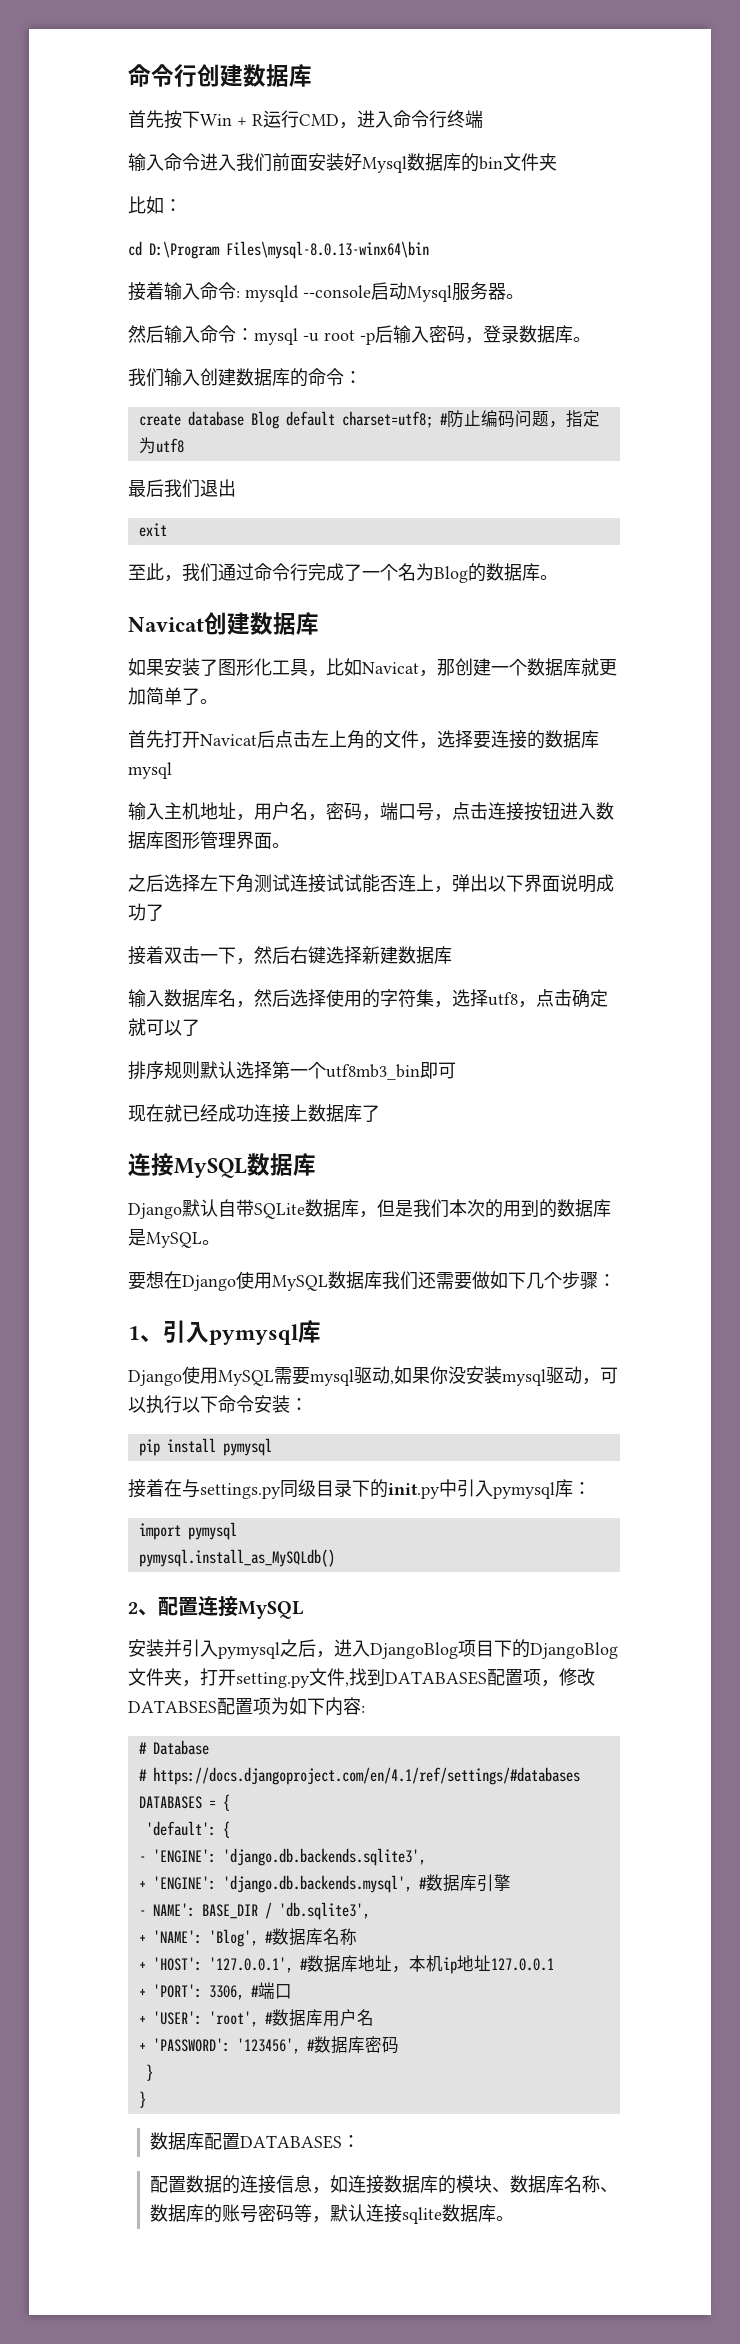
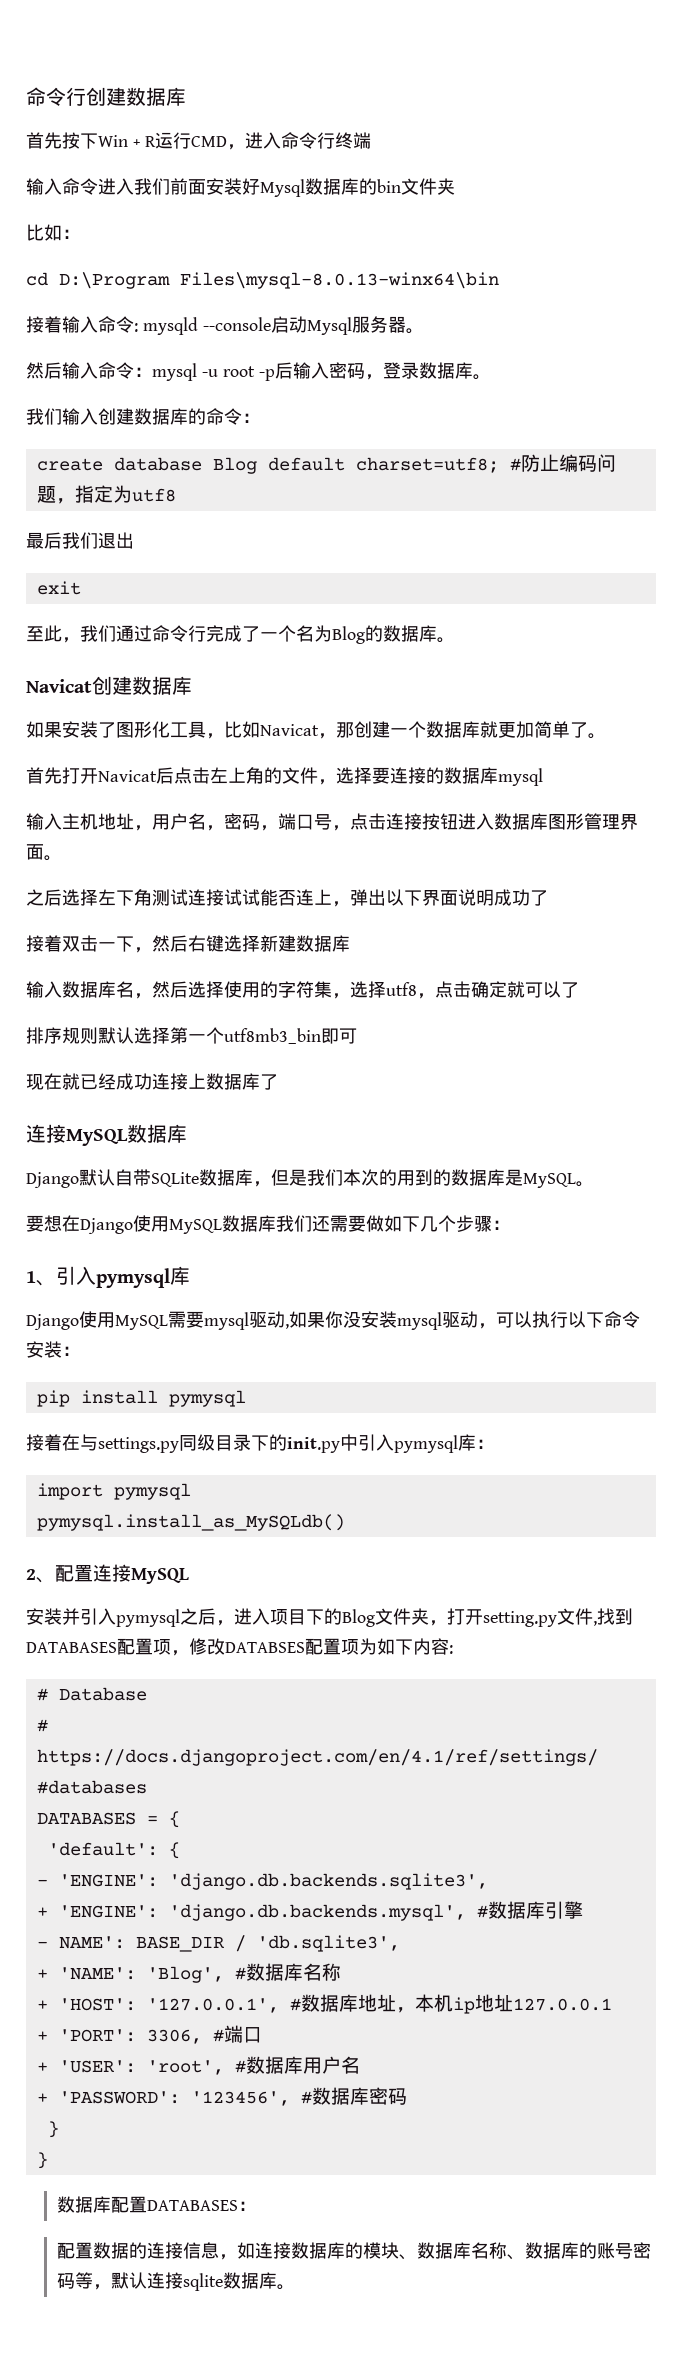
[370,1642,458,1659] DjangoBlog -> (270, 1616) none
[530,1642,618,1659] DjangoBlog -> [342,1609,375,1627] Blog

